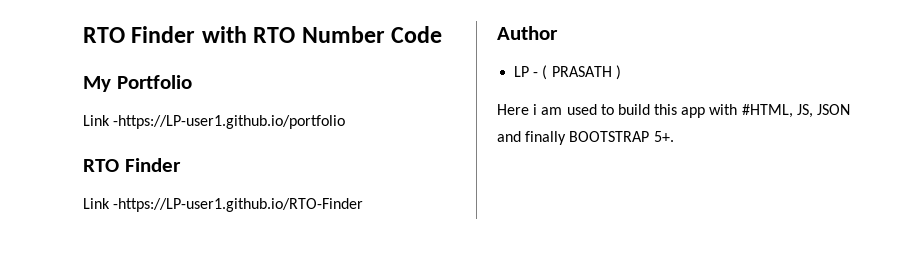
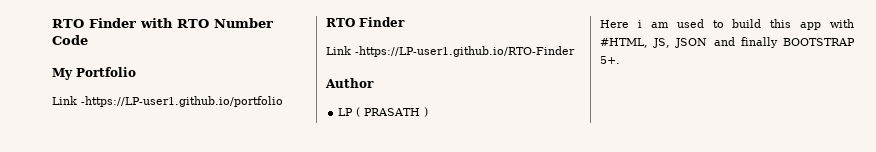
[533,72,539,77] - -> (354, 112) none

